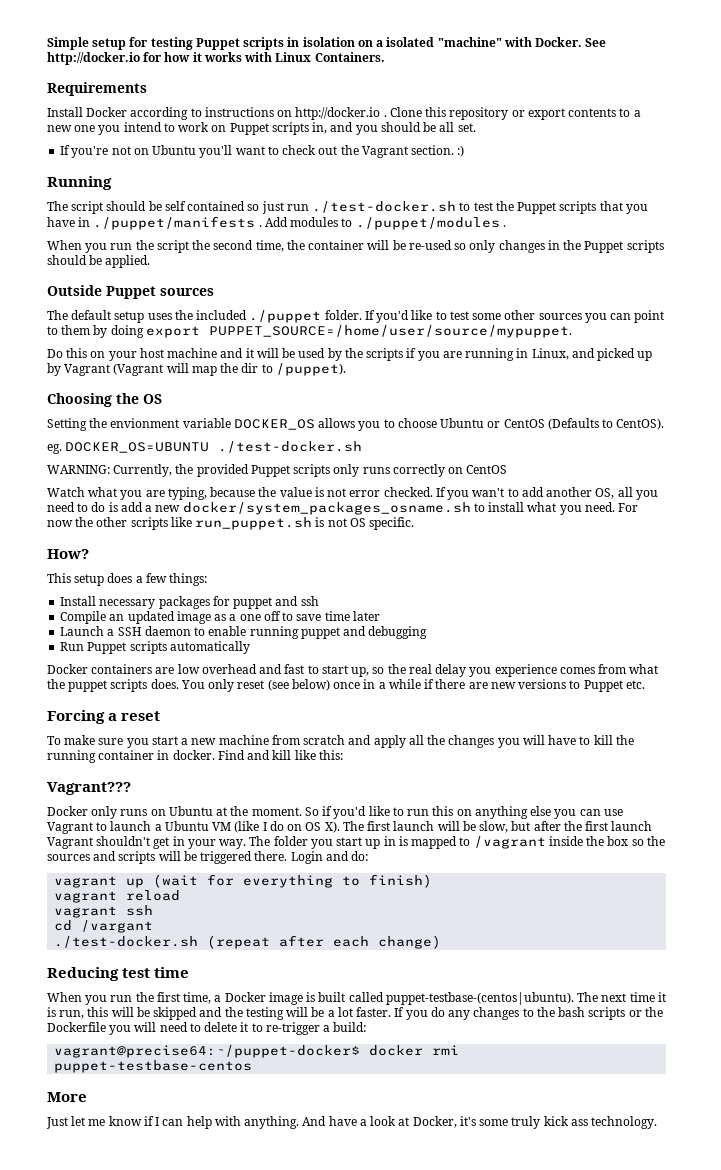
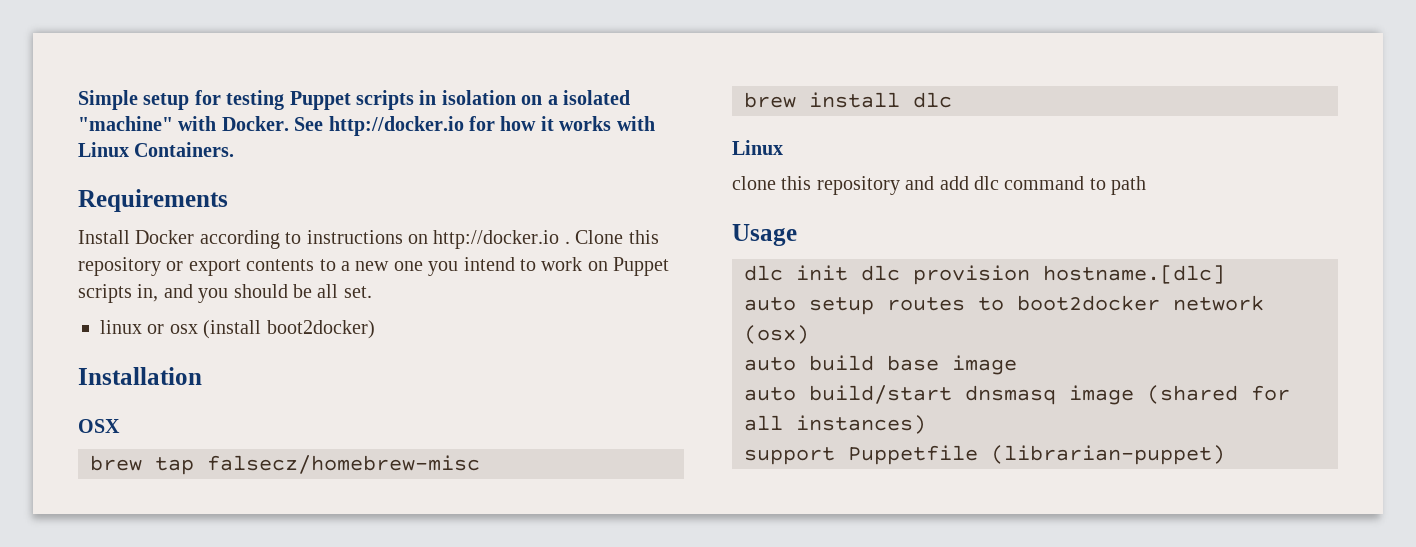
[60,145,465,158] [47,176,112,190] [47,201,648,214] [47,216,506,230] [47,240,664,253] [47,255,151,268] [47,285,214,299] [47,310,665,323] [47,325,572,338] [47,348,653,361] [47,363,346,376] [47,393,162,407] [47,418,665,431] [47,441,363,454] [47,464,508,477] [47,487,658,500] [47,502,639,515] [47,517,415,530] [47,549,89,559] [47,573,208,586] [60,596,319,609] [60,611,380,624] [60,626,428,639] [60,641,250,654] [47,664,659,677] [47,679,645,692] [47,710,161,724] [47,735,634,748] [47,750,343,763] [47,782,131,795] [47,806,623,819] [47,821,653,834] [47,836,665,849] [47,851,369,864] [54,874,433,888] [54,890,181,903] [54,905,154,918] [54,920,154,933] [54,935,442,949] [47,967,190,981] [47,992,666,1005] [47,1007,663,1020] [47,1022,367,1035] [54,1045,460,1058] [54,1060,253,1073] [47,1092,87,1102] [46,1116,658,1129] If you're not on Ubuntu you'll want to check out the Vagrant section. :) // Running // The script should be self contained so just run ./test-docker.sh to test the Puppet scripts that you have in ./puppet/manifests . Add modules to ./puppet/modules . // When you run the script the second time, the container will be re-used so only changes in the Puppet scripts should be applied. // Outside Puppet sources // The default setup uses the included ./puppet folder. If you'd like to test some other sources you can point to them by doing export PUPPET_SOURCE=/home/user/source/mypuppet. // Do this on your host machine and it will be used by the scripts if you are running in Linux, and picked up by Vagrant (Vagrant will map the dir to /puppet). // Choosing the OS // Setting the envionment variable DOCKER_OS allows you to choose Ubuntu or CentOS (Defaults to CentOS). // eg. DOCKER_OS=UBUNTU ./test-docker.sh // WARNING: Currently, the provided Puppet scripts only runs correctly on CentOS // Watch what you are typing, because the value is not error checked. If you wan't to add another OS, all you need to do is add a new docker/system_packages_osname.sh to install what you need. For now the other scripts like run_puppet.sh is not OS specific. // How? // This setup does a few things: // Install necessary packages for puppet and ssh // Compile an updated image as a one off to save time later // Launch a SSH daemon to enable running puppet and debugging // Run Puppet scripts automatically // Docker containers are low overhead and fast to start up, so the real delay you experience comes from what the puppet scripts does. You only reset (see below) once in a while if there are new versions to Puppet etc. // Forcing a reset // To make sure you start a new machine from scratch and apply all the changes you will have to kill the running container in docker. Find and kill like this: // Vagrant??? // Docker only runs on Ubuntu at the moment. So if you'd like to run this on anything else you can use Vagrant to launch a Ubuntu VM (like I do on OS X). The first launch will be slow, but after the first launch Vagrant shouldn't get in your way. The folder you start up in is mapped to /vagrant inside the box so the sources and scripts will be triggered there. Login and do: // vagrant up (wait for everything to finish) // vagrant reload // vagrant ssh // cd /vargant // ./test-docker.sh (repeat after each change) // Reducing test time // When you run the first time, a Docker image is built called puppet-testbase-(centos|ubuntu). The next time it is run, this will be skipped and the testing will be a lot faster. If you do any changes to the bash scripts or the Dockerfile you will need to delete it to re-trigger a build: // vagrant@precise64:~/puppet-docker$ docker rmi puppet-testbase-centos // More // Just let me know if I can help with anything. And have a look at Docker, it's some truly kick ass technology. -> [100,320,375,339] [78,367,202,385] [78,419,120,433] [90,455,480,475] [744,92,952,108] [732,140,783,155] [732,176,1147,195] [732,224,797,246] [744,265,1225,285] [744,295,1264,315] [744,325,809,344] [744,355,1017,375] [744,385,1290,405] [744,415,926,434] [744,445,1225,465] linux or osx (install boot2docker) // Installation // OSX // brew tap falsecz/homebrew-misc // brew install dlc // Linux // clone this repository and add dlc command to path // Usage // dlc init dlc provision hostname.[dlc] // auto setup routes to boot2docker network (osx) // auto build base image // auto build/start dnsmasq image (shared for all instances) // support Puppetfile (librarian-puppet)

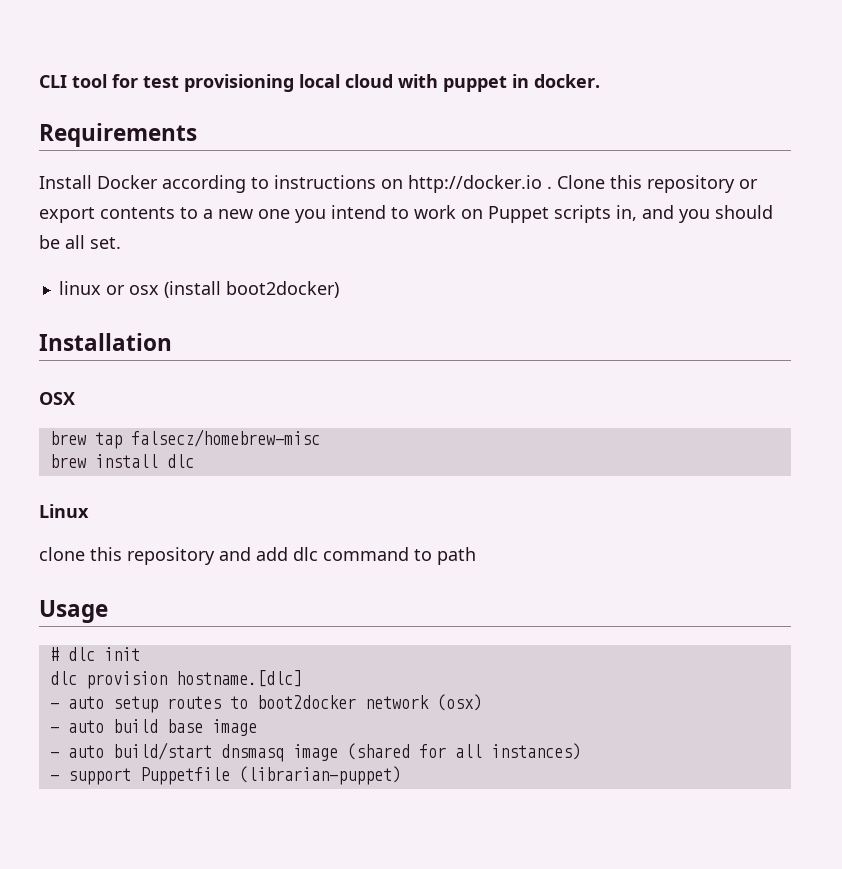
[78,90,630,110] [78,116,655,136] [78,142,235,157] Simple setup for testing Puppet scripts in isolation on a isolated "machine" with Docker. See http://docker.io for how it works with Linux Containers. -> [39,74,600,92] CLI tool for test provisioning local cloud with puppet in docker.
(797, 235) none -> [49,647,59,661] #
(848, 273) none -> (140, 654) //
(1225, 274) none -> [49,703,59,709] -
(809, 334) none -> [49,727,59,733] -
(1017, 365) none -> [49,752,59,758] -
(926, 424) none -> [49,775,59,781] -

